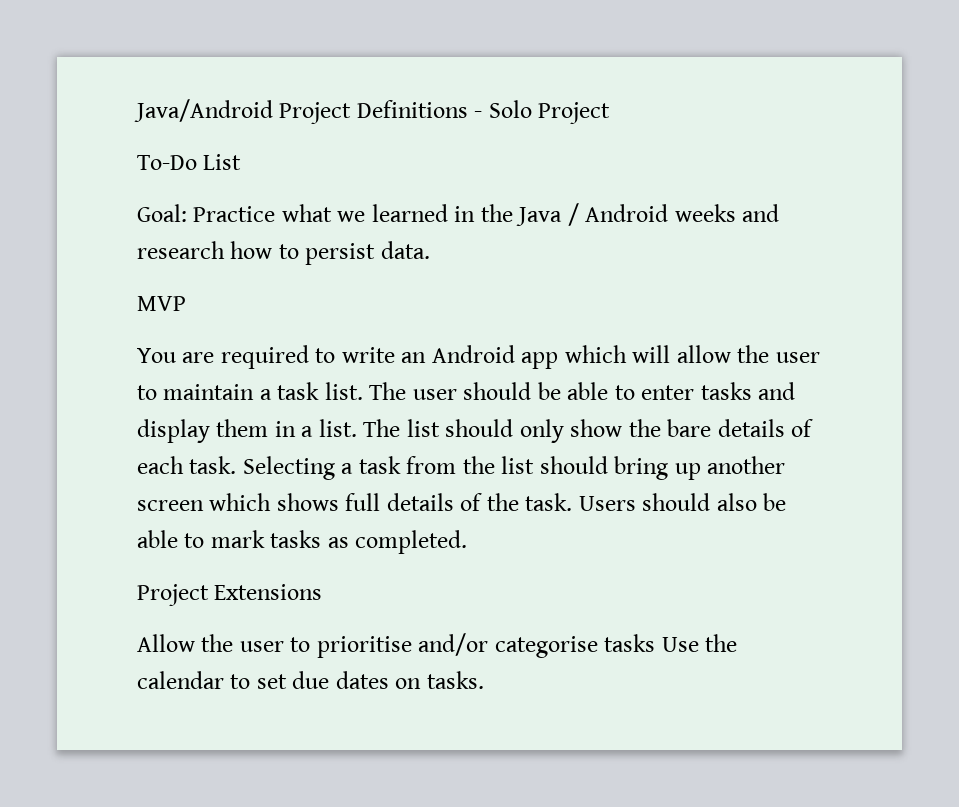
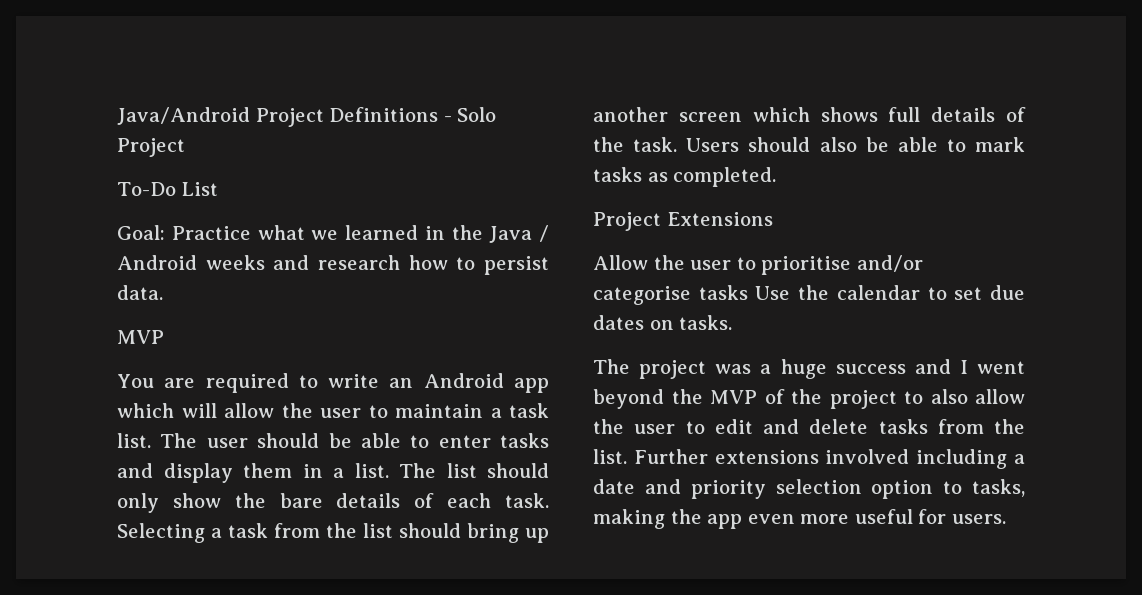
(484, 680) none -> [593,359,1025,379] [593,389,1025,409] [593,419,1025,434] [593,449,1025,469] [593,479,1025,499] [593,509,1006,529] // The project was a huge success and I went beyond the MVP of the project to also allow the user to edit and delete tasks from the list. Further extensions involved including a date and priority selection option to tasks, making the app even more useful for users.

